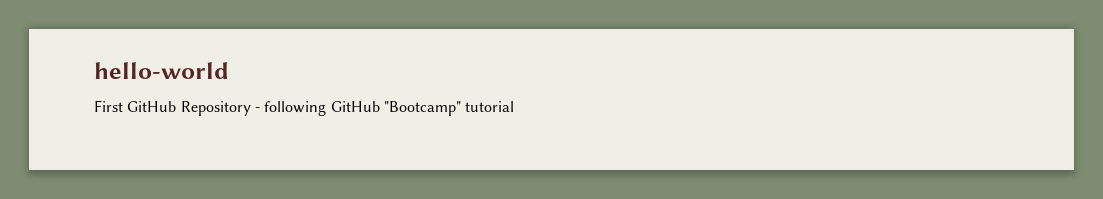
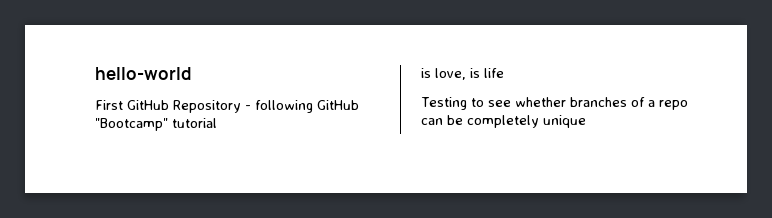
(515, 106) none -> [421,68,504,80] [421,97,688,110] [421,115,586,128] // is love, is life // Testing to see whether branches of a repo can be completely unique

